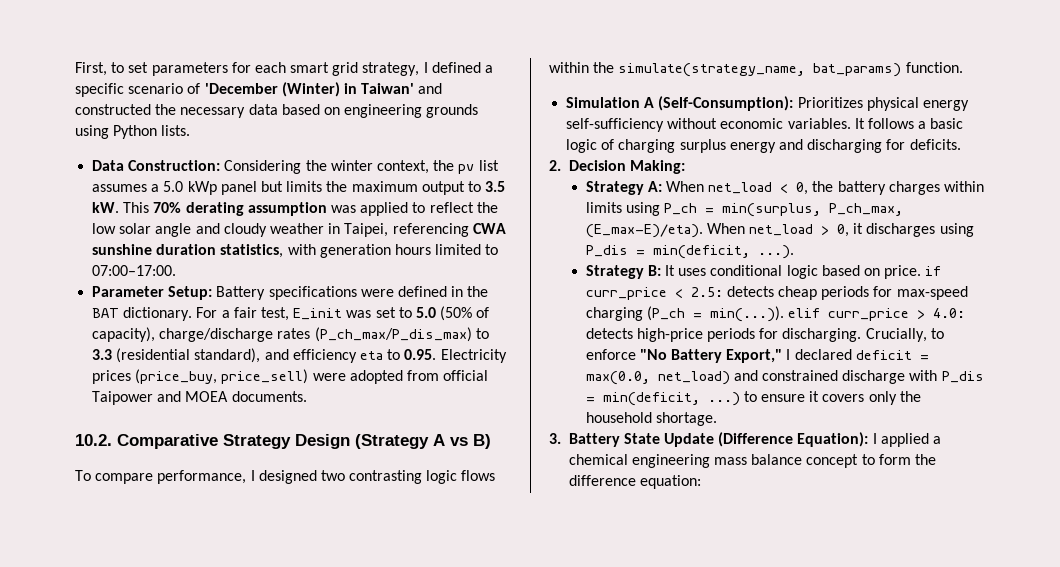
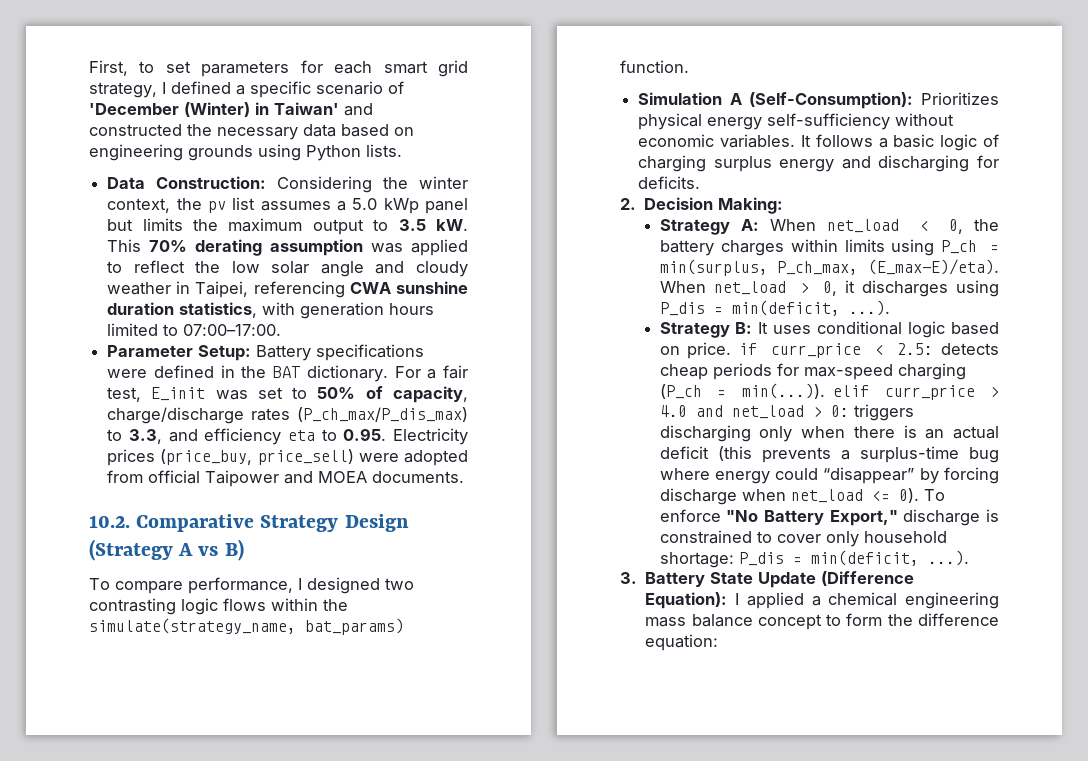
[415,306,490,321] [92,327,156,342] 5.0 (50% of capacity), -> [317,386,468,403] 50% of capacity,
[92,348,261,363] 3.3 (residential standard), -> [128,429,162,444] 3.3,
[933,308,966,318] [585,328,944,342] [585,349,929,363] [585,370,984,385] [585,391,921,406] [585,412,717,426] 4.0: detects high-price periods for discharging. Crucially, to enforce "No Battery Export," I declared deficit = max(0.0, net_load) and constrained discharge with P_dis = min(deficit, ...) to ensure it covers only the household shortage. -> [659,404,914,421] [659,425,999,442] [659,446,999,463] [659,467,999,484] [659,488,945,505] [659,509,999,526] [659,530,947,547] [659,550,969,568] 4.0 and net_load > 0: triggers discharging only when there is an actual deficit (this prevents a surplus-time bug where energy could “disappear” by forcing discharge when net_load <= 0). To enforce "No Battery Export," discharge is constrained to cover only household shortage: P_dis = min(deficit, ...).

